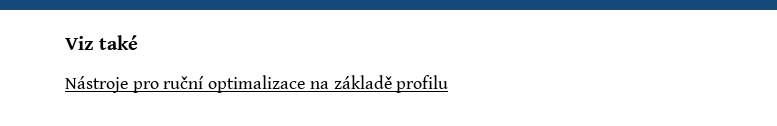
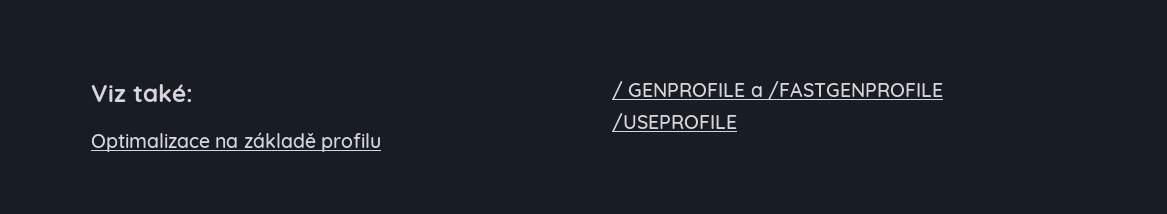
[99,35,139,50] [65,75,449,93] také // Nástroje pro ruční optimalizace na základě profilu -> [133,84,193,102] [91,132,381,152] [612,81,943,100] [612,113,737,132] také: // Optimalizace na základě profilu // / GENPROFILE a /FASTGENPROFILE // /USEPROFILE

